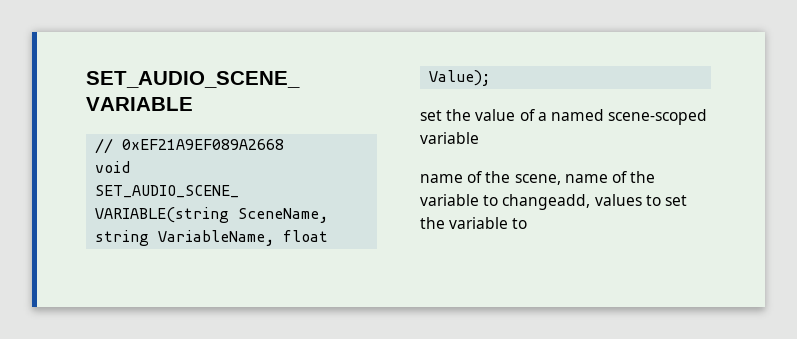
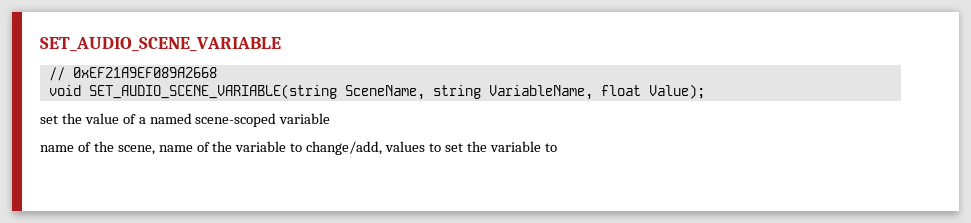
[502,194,591,210] changeadd, -> [306,141,383,155] change/add,

